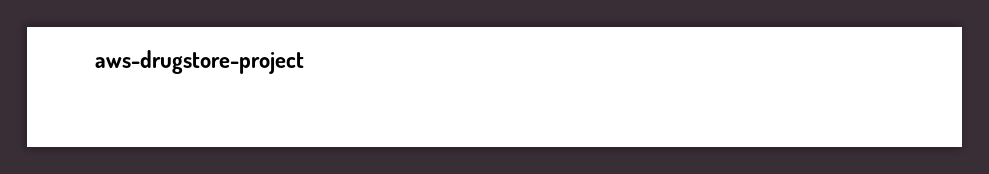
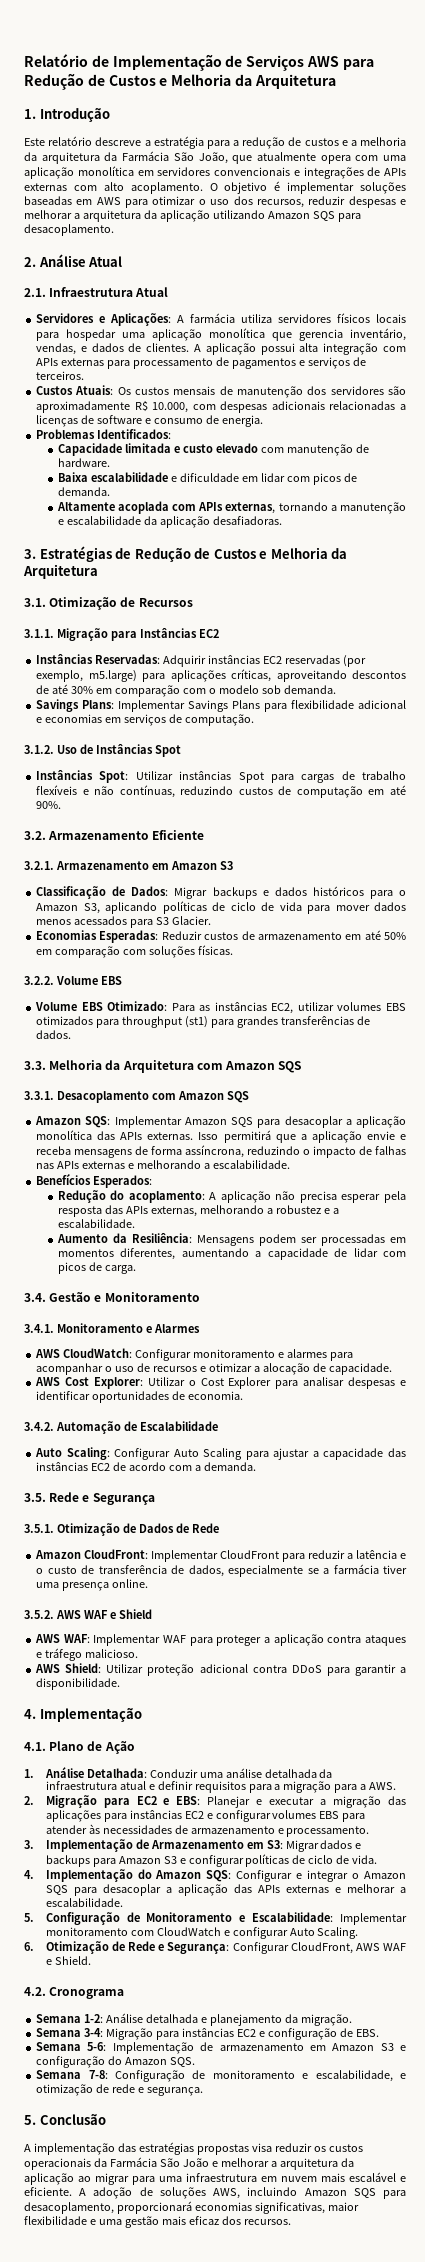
[95,50,304,74] aws-drugstore-project -> [24,54,374,71] [24,73,336,90] [24,108,110,122] [24,136,407,149] [24,151,406,164] [24,166,406,179] [24,181,406,194] [24,196,407,208] [24,210,361,222] [24,224,114,236] [24,254,123,267] [24,287,169,297] [36,313,407,326] [36,328,406,341] [36,343,407,355] [36,357,366,369] [36,371,85,380] [36,385,406,398] [36,400,406,413] [36,415,263,427] [36,429,172,439] [57,443,369,456] [57,458,110,467] [57,472,357,485] [57,487,110,496] [56,501,407,514] [57,516,282,528] [24,546,348,562] [23,564,98,579] [24,597,193,610] [24,628,219,641] [36,654,366,667] [36,669,406,682] [36,684,336,697] [36,699,406,712] [36,714,254,726] [24,744,181,757] [36,770,407,783] [36,785,406,798] [36,801,62,809] [24,830,205,840] [24,861,233,870] [36,886,406,899] [36,901,407,914] [36,916,211,928] [36,930,407,943] [36,945,233,958] [24,976,122,985] [35,1001,406,1014] [36,1016,370,1028] [36,1030,72,1039] [24,1060,302,1073] [24,1091,249,1103] [35,1116,407,1128] [36,1130,406,1143] [36,1145,406,1158] [36,1160,290,1169] [36,1174,153,1188] [57,1190,407,1203] [57,1205,339,1217] [57,1219,135,1228] [56,1233,406,1246] [57,1248,406,1260] [57,1262,136,1274] [24,1292,200,1302] [24,1323,200,1333] [35,1348,353,1361] [36,1363,392,1375] [35,1377,406,1389] [36,1391,244,1403] [24,1421,218,1434] [35,1447,406,1460] [36,1462,256,1471] [24,1492,155,1505] [24,1523,219,1536] [35,1549,407,1562] [36,1564,408,1577] [36,1579,149,1591] [24,1609,152,1619] [35,1634,407,1646] [36,1648,139,1661] [35,1663,407,1676] [36,1678,121,1690] [24,1708,142,1722] [24,1741,135,1754] [24,1767,333,1778] [45,1781,397,1793] [24,1795,407,1808] [45,1810,366,1822] [45,1824,370,1837] [24,1839,362,1852] [45,1854,378,1867] [24,1869,407,1882] [45,1884,406,1896] [45,1898,123,1907] [24,1912,407,1925] [45,1927,359,1939] [24,1941,407,1954] [45,1956,91,1965] [24,1987,125,1999] [36,2013,352,2026] [36,2028,379,2040] [36,2042,407,2054] [36,2056,196,2068] [36,2070,406,2082] [36,2084,203,2096] [24,2114,106,2125] [24,2142,363,2155] [24,2157,354,2170] [24,2172,406,2185] [24,2187,407,2199] [24,2201,359,2214] [24,2216,291,2228] Relatório de Implementação de Serviços AWS para Redução de Custos e Melhoria da Arquitetura // 1. Introdução // Este relatório descreve a estratégia para a redução de custos e a melhoria da arquitetura da Farmácia São João, que atualmente opera com uma aplicação monolítica em servidores convencionais e integrações de APIs externas com alto acoplamento. O objetivo é implementar soluções baseadas em AWS para otimizar o uso dos recursos, reduzir despesas e melhorar a arquitetura da aplicação utilizando Amazon SQS para desacoplamento. // 2. Análise Atual // 2.1. Infraestrutura Atual // Servidores e Aplicações: A farmácia utiliza servidores físicos locais para hospedar uma aplicação monolítica que gerencia inventário, vendas, e dados de clientes. A aplicação possui alta integração com APIs externas para processamento de pagamentos e serviços de terceiros. // Custos Atuais: Os custos mensais de manutenção dos servidores são aproximadamente R$ 10.000, com despesas adicionais relacionadas a licenças de software e consumo de energia. // Problemas Identificados: // Capacidade limitada e custo elevado com manutenção de hardware. // Baixa escalabilidade e dificuldade em lidar com picos de demanda. // Altamente acoplada com APIs externas, tornando a manutenção e escalabilidade da aplicação desafiadoras. // 3. Estratégias de Redução de Custos e Melhoria da Arquitetura // 3.1. Otimização de Recursos // 3.1.1. Migração para Instâncias EC2 // Instâncias Reservadas: Adquirir instâncias EC2 reservadas (por exemplo, m5.large) para aplicações críticas, aproveitando descontos de até 30% em comparação com o modelo sob demanda. // Savings Plans: Implementar Savings Plans para flexibilidade adicional e economias em serviços de computação. // 3.1.2. Uso de Instâncias Spot // Instâncias Spot: Utilizar instâncias Spot para cargas de trabalho flexíveis e não contínuas, reduzindo custos de computação em até 90%. // 3.2. Armazenamento Eficiente // 3.2.1. Armazenamento em Amazon S3 // Classificação de Dados: Migrar backups e dados históricos para o Amazon S3, aplicando políticas de ciclo de vida para mover dados menos acessados para S3 Glacier. // Economias Esperadas: Reduzir custos de armazenamento em até 50% em comparação com soluções físicas. // 3.2.2. Volume EBS // Volume EBS Otimizado: Para as instâncias EC2, utilizar volumes EBS otimizados para throughput (st1) para grandes transferências de dados. // 3.3. Melhoria da Arquitetura com Amazon SQS // 3.3.1. Desacoplamento com Amazon SQS // Amazon SQS: Implementar Amazon SQS para desacoplar a aplicação monolítica das APIs externas. Isso permitirá que a aplicação envie e receba mensagens de forma assíncrona, reduzindo o impacto de falhas nas APIs externas e melhorando a escalabilidade. // Benefícios Esperados: // Redução do acoplamento: A aplicação não precisa esperar pela resposta das APIs externas, melhorando a robustez e a escalabilidade. // Aumento da Resiliência: Mensagens podem ser processadas em momentos diferentes, aumentando a capacidade de lidar com picos de carga. // 3.4. Gestão e Monitoramento // 3.4.1. Monitoramento e Alarmes // AWS CloudWatch: Configurar monitoramento e alarmes para acompanhar o uso de recursos e otimizar a alocação de capacidade. // AWS Cost Explorer: Utilizar o Cost Explorer para analisar despesas e identificar oportunidades de economia. // 3.4.2. Automação de Escalabilidade // Auto Scaling: Configurar Auto Scaling para ajustar a capacidade das instâncias EC2 de acordo com a demanda. // 3.5. Rede e Segurança // 3.5.1. Otimização de Dados de Rede // Amazon CloudFront: Implementar CloudFront para reduzir a latência e o custo de transferência de dados, especialmente se a farmácia tiver uma presença online. // 3.5.2. AWS WAF e Shield // AWS WAF: Implementar WAF para proteger a aplicação contra ataques e tráfego malicioso. // AWS Shield: Utilizar proteção adicional contra DDoS para garantir a disponibilidade. // 4. Implementação // 4.1. Plano de Ação // 1. Análise Detalhada: Conduzir uma análise detalhada da infraestrutura atual e definir requisitos para a migração para a AWS. // 2. Migração para EC2 e EBS: Planejar e executar a migração das aplicações para instâncias EC2 e configurar volumes EBS para atender às necessidades de armazenamento e processamento. // 3. Implementação de Armazenamento em S3: Migrar dados e backups para Amazon S3 e configurar políticas de ciclo de vida. // 4. Implementação do Amazon SQS: Configurar e integrar o Amazon SQS para desacoplar a aplicação das APIs externas e melhorar a escalabilidade. // 5. Configuração de Monitoramento e Escalabilidade: Implementar monitoramento com CloudWatch e configurar Auto Scaling. // 6. Otimização de Rede e Segurança: Configurar CloudFront, AWS WAF e Shield. // 4.2. Cronograma // Semana 1-2: Análise detalhada e planejamento da migração. // Semana 3-4: Migração para instâncias EC2 e configuração de EBS. // Semana 5-6: Implementação de armazenamento em Amazon S3 e configuração do Amazon SQS. // Semana 7-8: Configuração de monitoramento e escalabilidade, e otimização de rede e segurança. // 5. Conclusão // A implementação das estratégias propostas visa reduzir os custos operacionais da Farmácia São João e melhorar a arquitetura da aplicação ao migrar para uma infraestrutura em nuvem mais escalável e eficiente. A adoção de soluções AWS, incluindo Amazon SQS para desacoplamento, proporcionará economias significativas, maior flexibilidade e uma gestão mais eficaz dos recursos.

